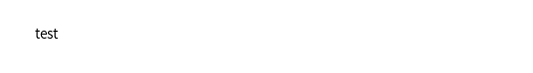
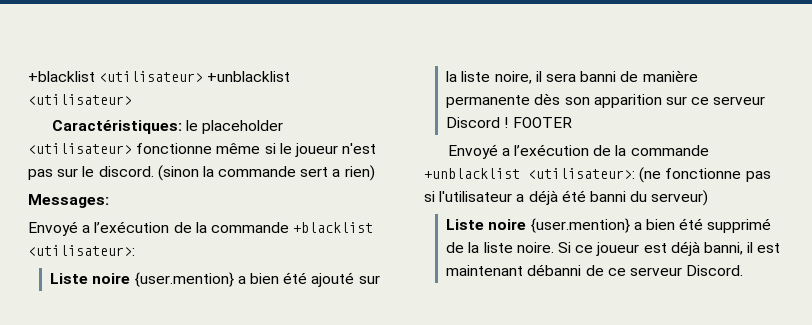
[34,27,59,39] test -> [28,71,291,82] [28,94,132,105] [51,120,284,134] [28,143,377,157] [28,165,375,181] [28,194,109,208] [28,221,374,236] [28,245,135,256] [50,272,380,287] [446,70,698,84] [446,93,766,108] [446,117,572,128] [447,144,709,159] [424,167,771,183] [424,190,709,206] [446,218,772,233] [446,241,781,256] [446,264,744,276] +blacklist <utilisateur> +unblacklist <utilisateur> // Caractéristiques: le placeholder <utilisateur> fonctionne même si le joueur n'est pas sur le discord. (sinon la commande sert a rien) // Messages: // Envoyé a l’exécution de la commande +blacklist <utilisateur>: // Liste noire {user.mention} a bien été ajouté sur la liste noire, il sera banni de manière permanente dès son apparition sur ce serveur Discord ! FOOTER // Envoyé a l’exécution de la commande +unblacklist <utilisateur>: (ne fonctionne pas si l'utilisateur a déjà été banni du serveur) // Liste noire {user.mention} a bien été supprimé de la liste noire. Si ce joueur est déjà banni, il est maintenant débanni de ce serveur Discord.

